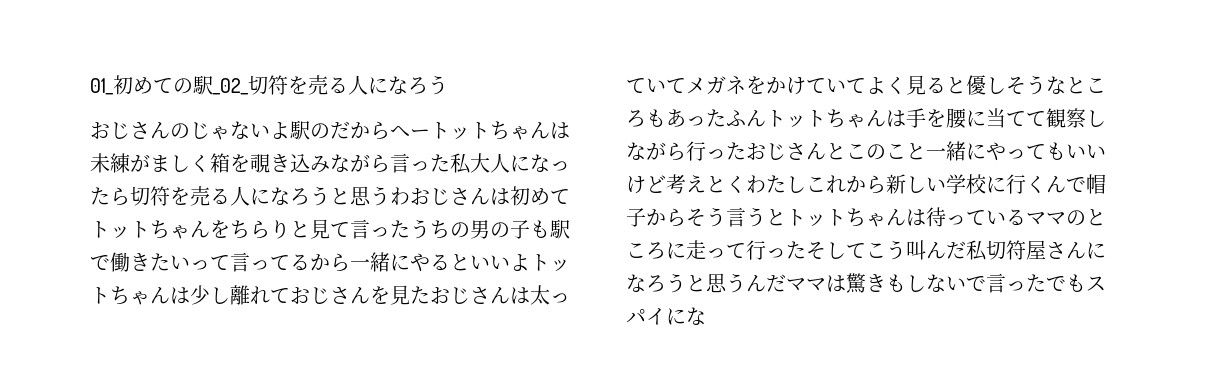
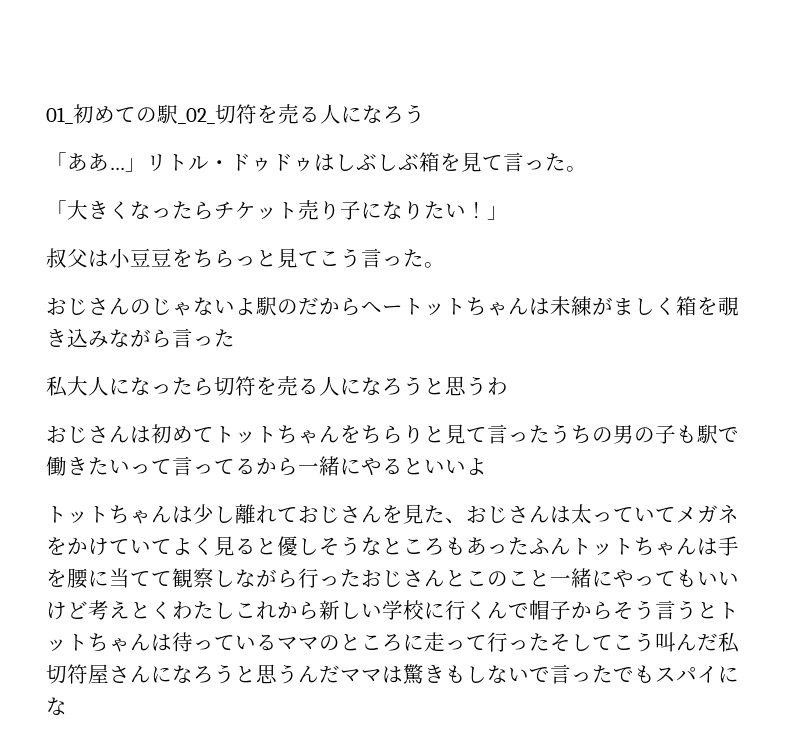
(448, 85) none -> [46,152,587,172] [46,200,508,220] [46,248,445,268] // 「ああ…」リトル・ドゥドゥはしぶしぶ箱を見て言った。 // 「大きくなったらチケット売り子になりたい！」 // 叔父は小豆豆をちらっと見てこう言った。
(450, 163) none -> (235, 338) //
(410, 196) none -> (508, 386) //
(530, 262) none -> (487, 466) //
(430, 295) none -> [445,518,466,524] 、

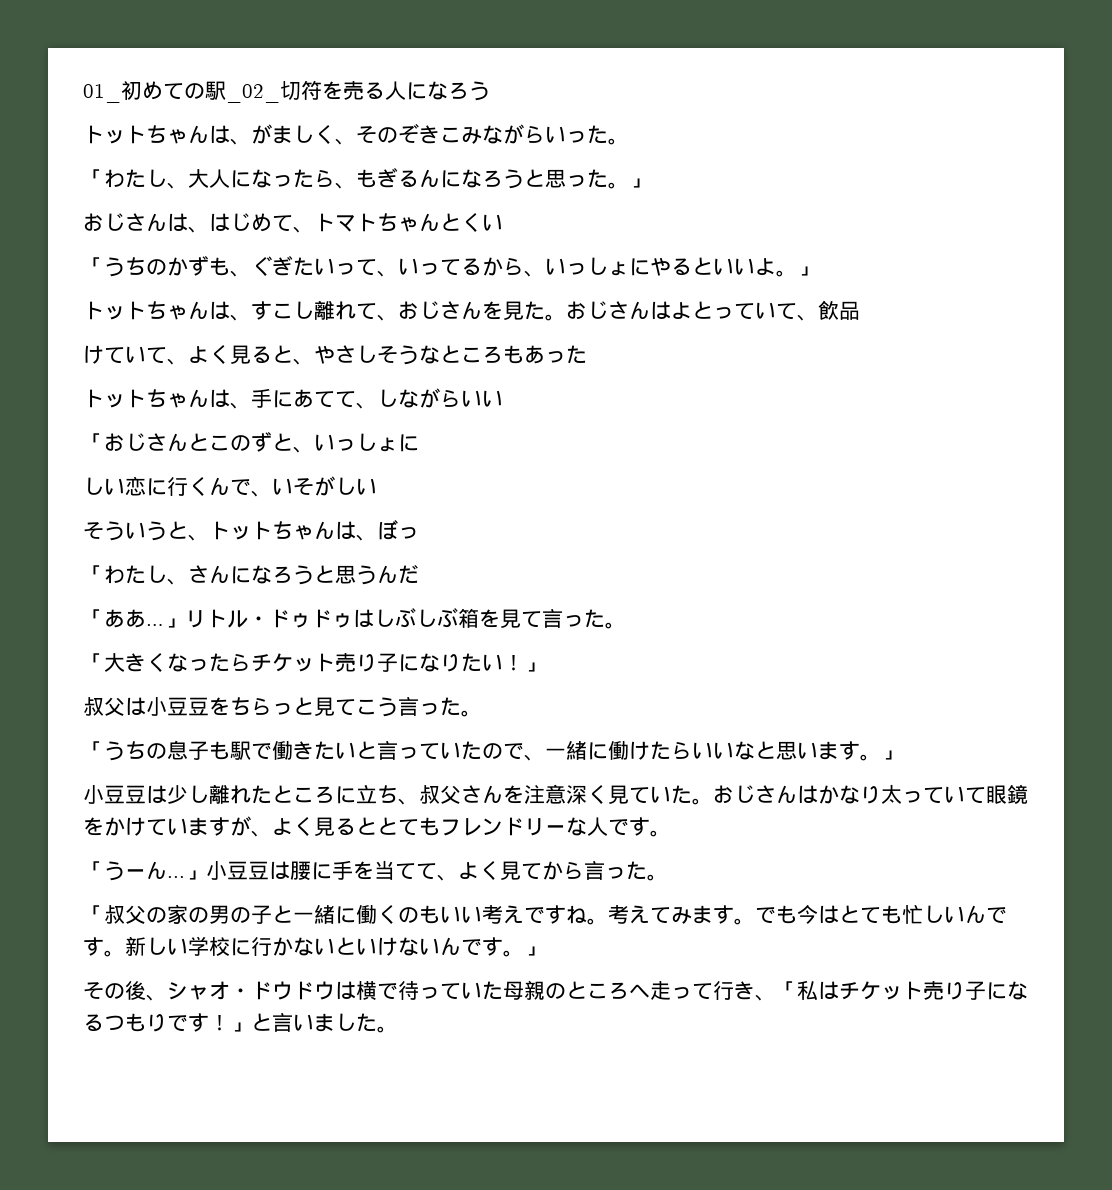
(425, 114) none -> [83,123,629,145] [83,168,650,189] [83,213,503,233] [83,256,818,277] [83,300,860,321] [83,345,587,365] [83,388,503,409] [83,432,419,453] [83,476,377,497] [83,520,419,541] [83,565,419,585] // トットちゃんは、がましく、そのぞきこみながらいった。 // 「わたし、大人になったら、もぎるんになろうと思った。」 // おじさんは、はじめて、トマトちゃんとくい // 「うちのかずも、ぐぎたいって、いってるから、いっしょにやるといいよ。」 // トットちゃんは、すこし離れて、おじさんを見た。おじさんはよとっていて、飲品 // けていて、よく見ると、やさしそうなところもあった // トットちゃんは、手にあてて、しながらいい // 「おじさんとこのずと、いっしょに // しい恋に行くんで、いそがしい // そういうと、トットちゃんは、ぼっ // 「わたし、さんになろうと思うんだ
[46,296,739,316] [46,328,235,348] [46,376,508,397] [46,424,739,444] [46,456,487,476] [46,504,571,524] おじさんのじゃないよ駅のだからへートットちゃんは未練がましく箱を覗き込みながら言った // 私大人になったら切符を売る人になろうと思うわ // おじさんは初めてトットちゃんをちらりと見て言ったうちの男の子も駅で働きたいって言ってるから一緒にやるといいよ // トットちゃんは少し離れておじさんを見た、おじさんは -> [83,740,902,761] [83,784,881,805] 「うちの息子も駅で働きたいと言っていたので、一緒に働けたらいいなと思います。」 // 小豆豆は少し離れたところに立ち、叔父さんを注意深く見ていた。おじさんはかなり
[676,504,739,524] メガネ -> [986,784,1028,804] 眼鏡
[151,536,739,556] [46,568,739,589] [46,600,739,620] [46,633,172,652] てよく見ると優しそうなところもあったふんトットちゃんは手を腰に当てて観察しながら行ったおじさんとこのこと一緒にやってもいいけど考えとくわたしこれから新しい学校に行くんで帽子からそう言うとトットちゃんは -> [188,816,671,837] [83,860,668,881] [83,904,1007,925] [83,936,545,957] [83,980,398,1001] ますが、よく見るととてもフレンドリーな人です。 // 「うーん...」小豆豆は腰に手を当てて、よく見てから言った。 // 「叔父の家の男の子と一緒に働くのもいい考えですね。考えてみます。でも今はとても忙しいんです。新しい学校に行かないといけないんです。」 // その後、シャオ・ドウドウは横で
[256,634,319,651] るママ -> [482,980,545,1000] た母親
[403,634,424,651] に -> [629,984,650,998] へ
[508,632,740,653] [46,664,739,684] [46,697,67,715] ったそしてこう叫んだ私切符屋さんになろうと思うんだママは驚きもしないで言ったでもスパイにな -> [734,980,1028,1001] [83,1012,398,1033] き、「私はチケット売り子になるつもりです！」と言いました。

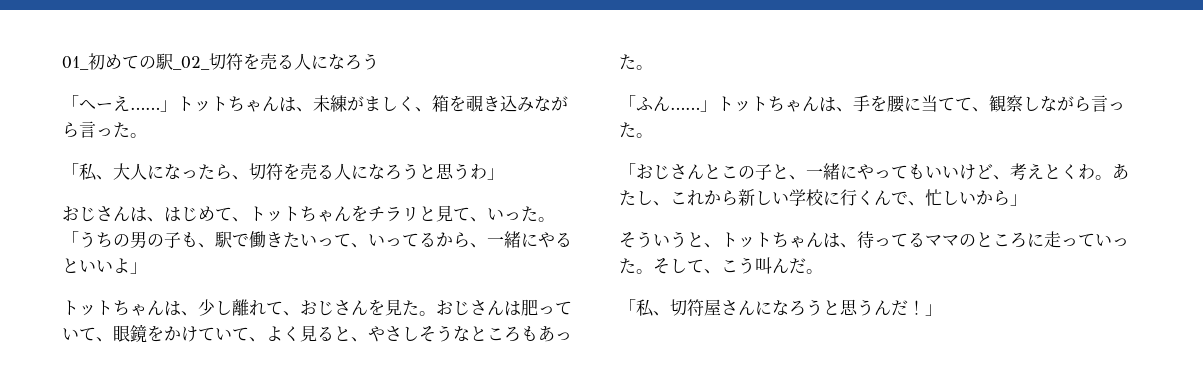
[83,125,251,145] トットちゃんは、 -> [62,95,347,112] 「へーえ……」トットちゃんは、未練
[356,123,461,144] そのぞきこ -> [432,95,517,112] 箱を覗き込
[545,125,629,145] [83,169,167,188] いった。 // 「わたし -> [79,121,147,138] [62,163,97,181] 言った。 // 「私
[356,168,629,189] もぎるんになろうと思った。 -> [249,163,487,180] 切符を売る人になろうと思うわ
[335,213,503,232] [83,256,293,277] マトちゃんとくい // 「うちのかずも、ぐぎ -> [266,205,555,222] [62,231,283,248] ットちゃんをチラリと見て、いった。「うちの男の子も、駅で働き
[545,257,629,276] いっしょ -> [487,231,521,248] 一緒
[776,270,797,277] 。 -> (130, 265) none
[251,301,293,320] すこ -> [198,299,215,316] 少
[671,301,713,319] よと -> [521,299,538,316] 肥
[818,300,860,320] 飲品 // -> [113,324,181,343] 眼鏡をか
(587, 354) // -> [636,65,653,70] [619,95,717,112] 。 // 「ふん……」
[272,388,503,409] [83,432,419,453] [83,476,146,496] にあてて、しながらいい // 「おじさんとこのずと、いっしょに // しい恋 -> [870,95,1125,113] [619,122,653,138] [619,163,1129,180] [619,189,824,206] を腰に当てて、観察しながら言った。 // 「おじさんとこの子と、一緒にやってもいいけど、考えとくわ。あたし、これから新しい学校
[272,476,377,496] いそがしい -> [925,189,1027,206] 忙しいから」
[377,520,419,540] [83,565,188,585] ぼっ // 「わたし、 -> [857,231,1129,248] [619,257,823,274] [619,299,721,317] 待ってるママのところに走っていった。そして、こう叫んだ。 // 「私、切符屋
[83,608,626,629] [83,653,545,672] [83,696,482,717] [83,740,902,761] [83,784,1028,805] [83,816,671,837] [83,860,668,881] [83,904,1007,925] [83,936,545,957] [83,980,1028,1001] [83,1012,398,1033] // 「ああ…」リトル・ドゥドゥはしぶしぶ箱を見て言った。 // 「大きくなったらチケット売り子になりたい！」 // 叔父は小豆豆をちらっと見てこう言った。 // 「うちの息子も駅で働きたいと言っていたので、一緒に働けたらいいなと思います。」 // 小豆豆は少し離れたところに立ち、叔父さんを注意深く見ていた。おじさんはかなり太っていて眼鏡をかけていますが、よく見るととてもフレンドリーな人です。 // 「うーん...」小豆豆は腰に手を当てて、よく見てから言った。 // 「叔父の家の男の子と一緒に働くのもいい考えですね。考えてみます。でも今はとても忙しいんです。新しい学校に行かないといけないんです。」 // その後、シャオ・ドウドウは横で待っていた母親のところへ走って行き、「私はチケット売り子になるつもりです！」と言いました。 -> [908,300,942,316] ！」

